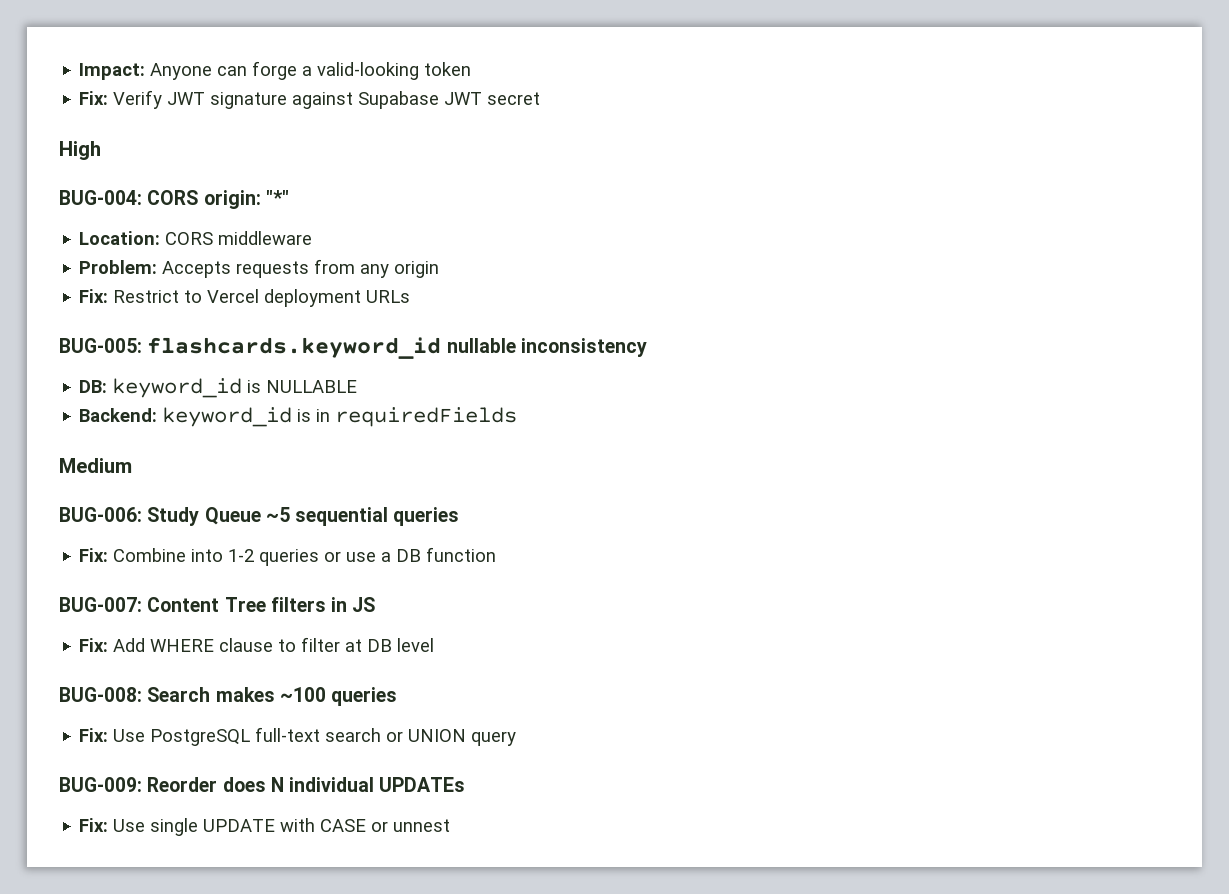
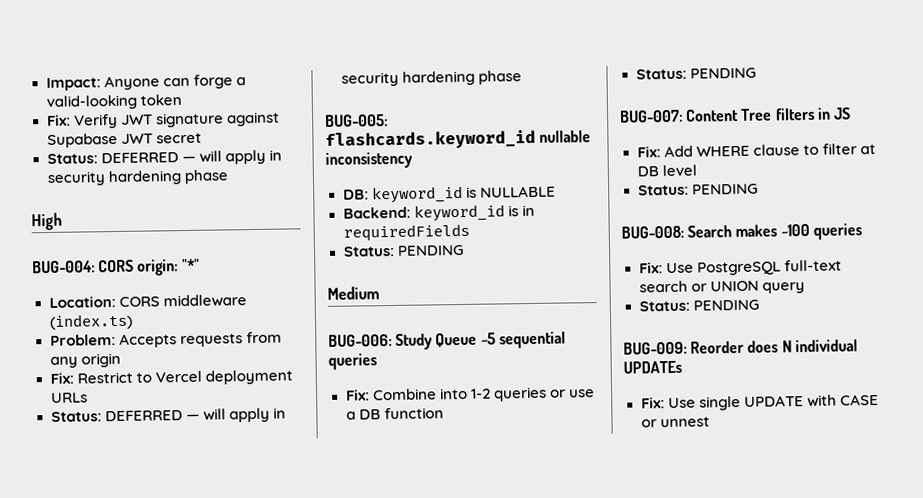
(541, 98) none -> [46,149,282,165] [46,169,229,186] // Status: DEFERRED — will apply in security hardening phase
(313, 238) none -> [48,313,133,330] (index.ts)
(411, 296) none -> [50,407,286,423] [340,70,522,87] // Status: DEFERRED — will apply in security hardening phase
(518, 417) none -> [342,244,464,257] // Status: PENDING
(497, 554) none -> [635,67,756,80] // Status: PENDING
(435, 645) none -> [637,183,758,196] // Status: PENDING
(517, 738) none -> [638,299,759,312] // Status: PENDING

